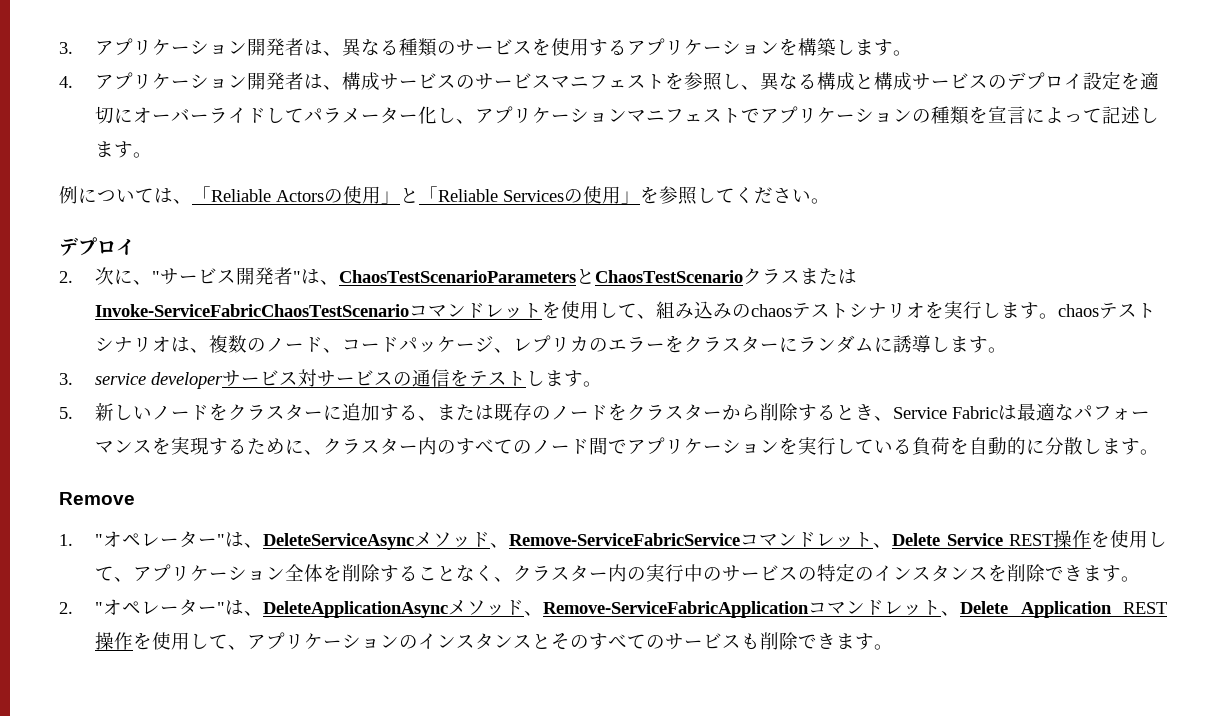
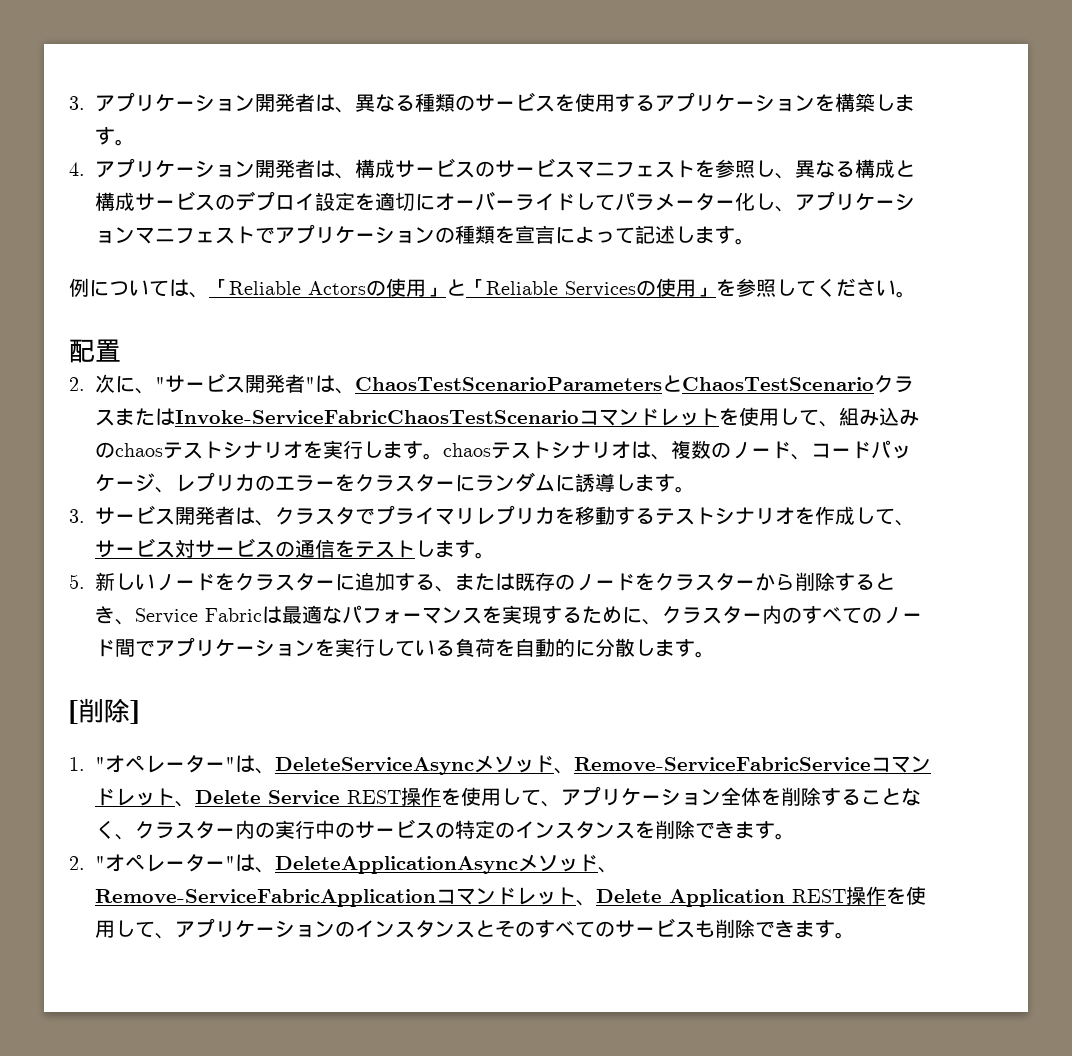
[59,237,135,256] デプロイ -> [69,339,121,363] 配置
[95,372,224,389] service developer -> [95,505,915,526] サービス開発者は、クラスタでプライマリレプリカを移動するテストシナリオを作成して、
[59,492,135,505] Remove -> [69,698,139,724] [削除]

